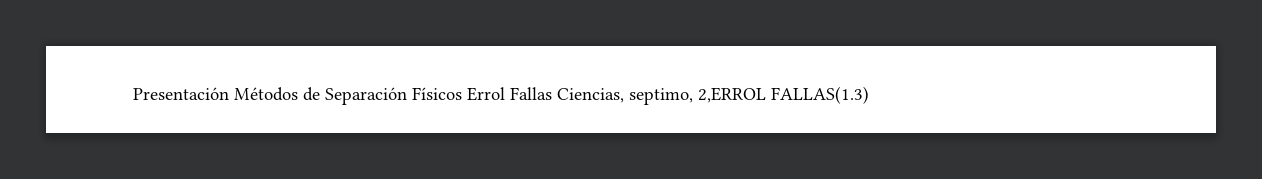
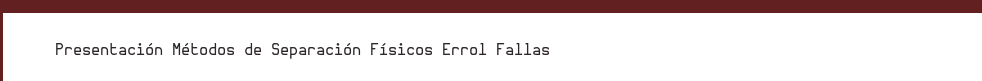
[557,86,869,105] Ciencias, septimo, 2,ERROL FALLAS(1.3) -> (550, 49) none

